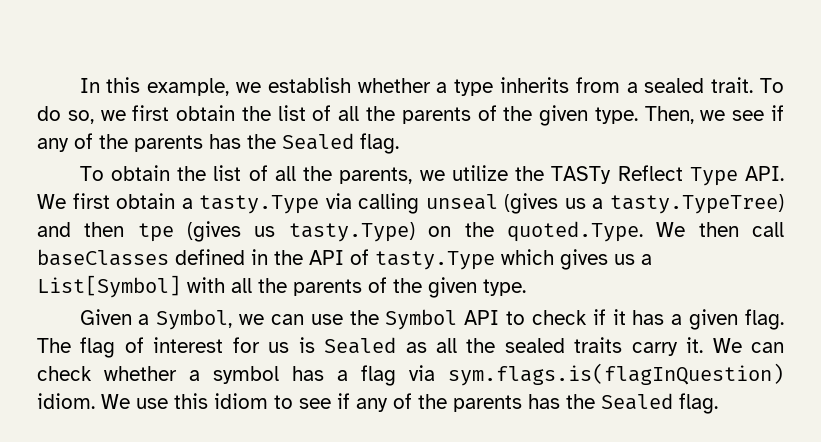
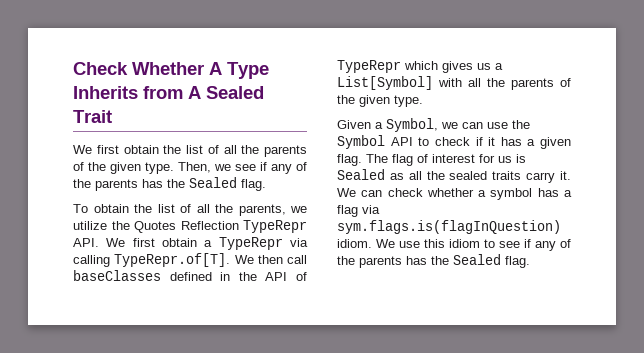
[79,77,784,96] [37,106,126,124] In this example, we establish whether a type inherits from a sealed trait. To do so, we -> [73,62,269,79] [73,86,264,99] [73,110,112,123] [73,145,92,154] Check Whether A Type Inherits from A Sealed Trait // We
[551,165,738,186] TASTy Reflect Type -> [134,220,307,233] Quotes Reflection TypeRepr
[199,195,320,214] tasty.Type -> [218,237,283,250] TypeRepr
[425,193,784,214] [37,221,643,242] unseal (gives us a tasty.TypeTree) and then tpe (gives us tasty.Type) on the quoted.Type. -> [114,253,231,267] TypeRepr.of[T].
[375,251,495,270] tasty.Type -> [337,60,401,73] TypeRepr

